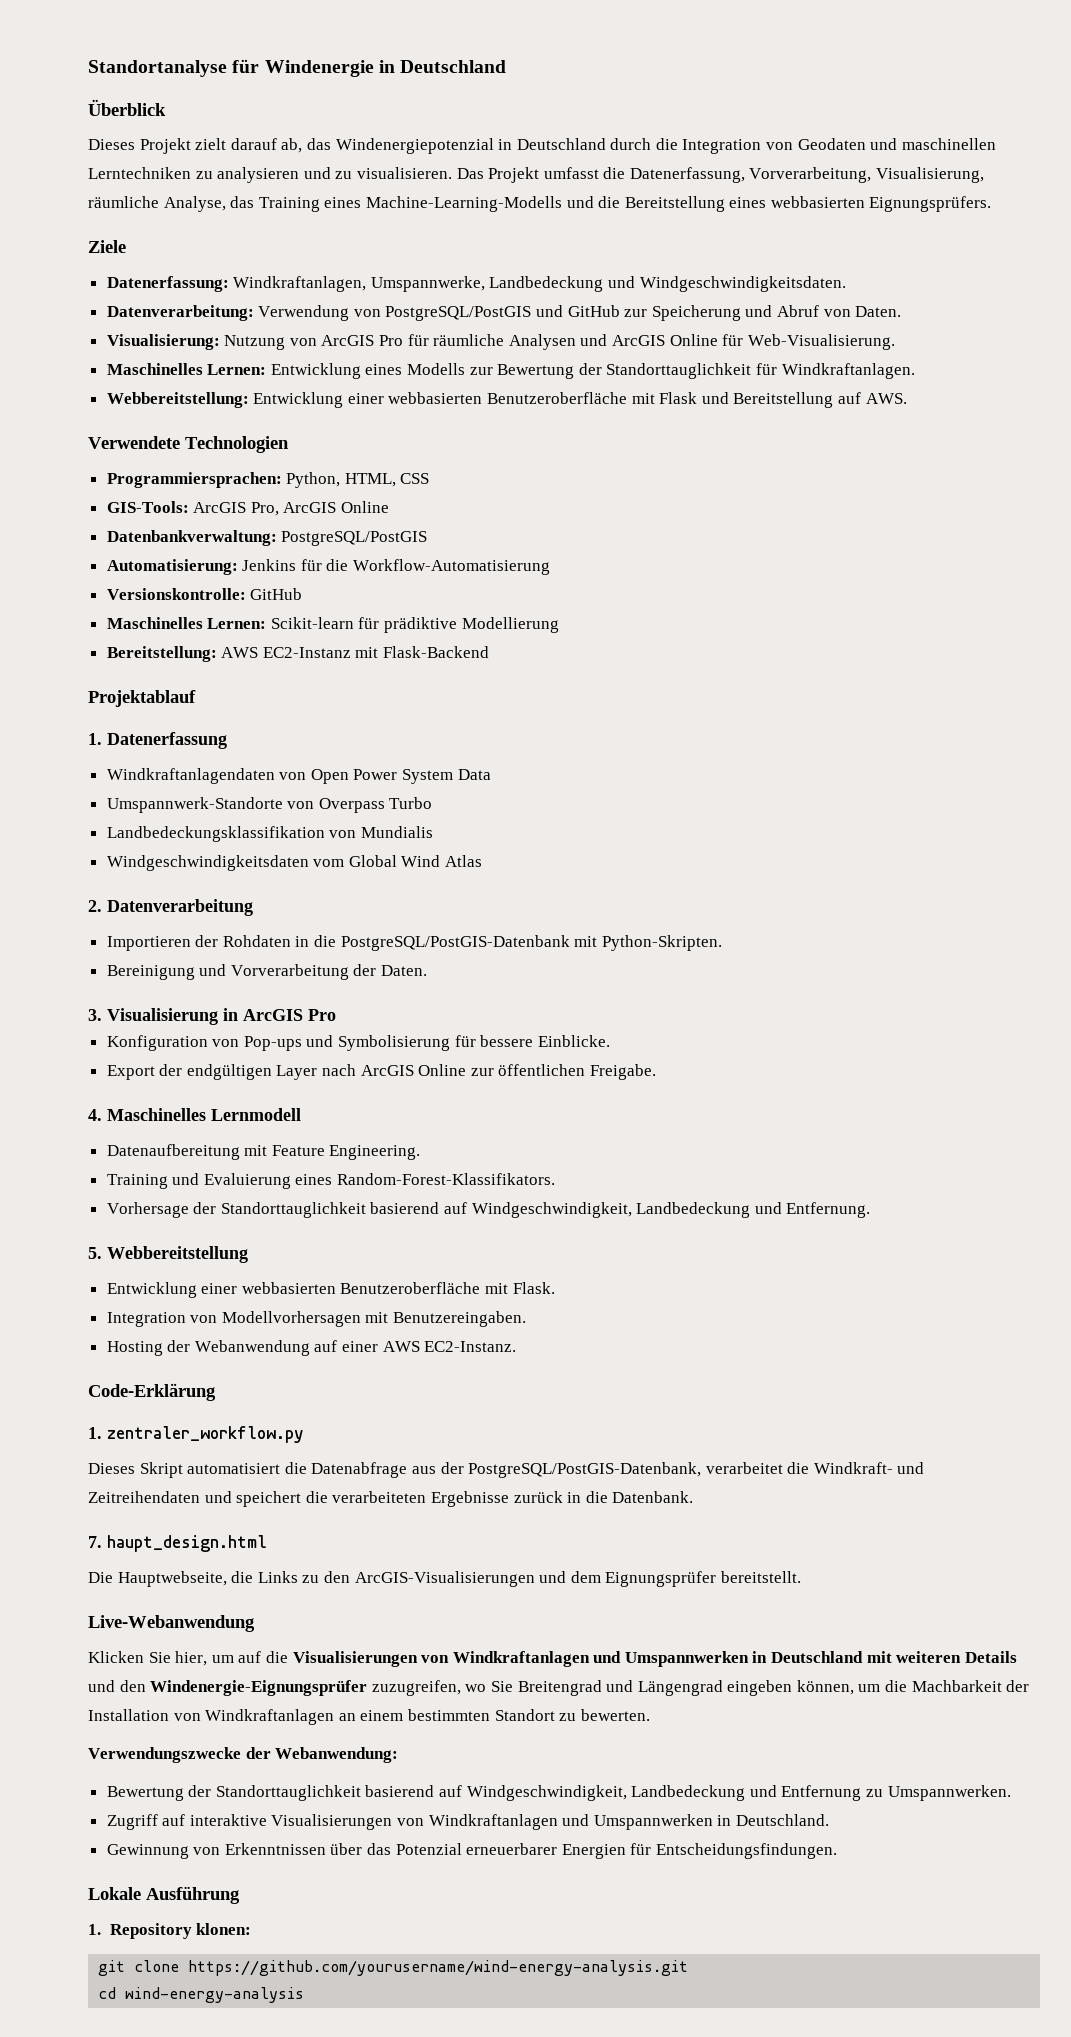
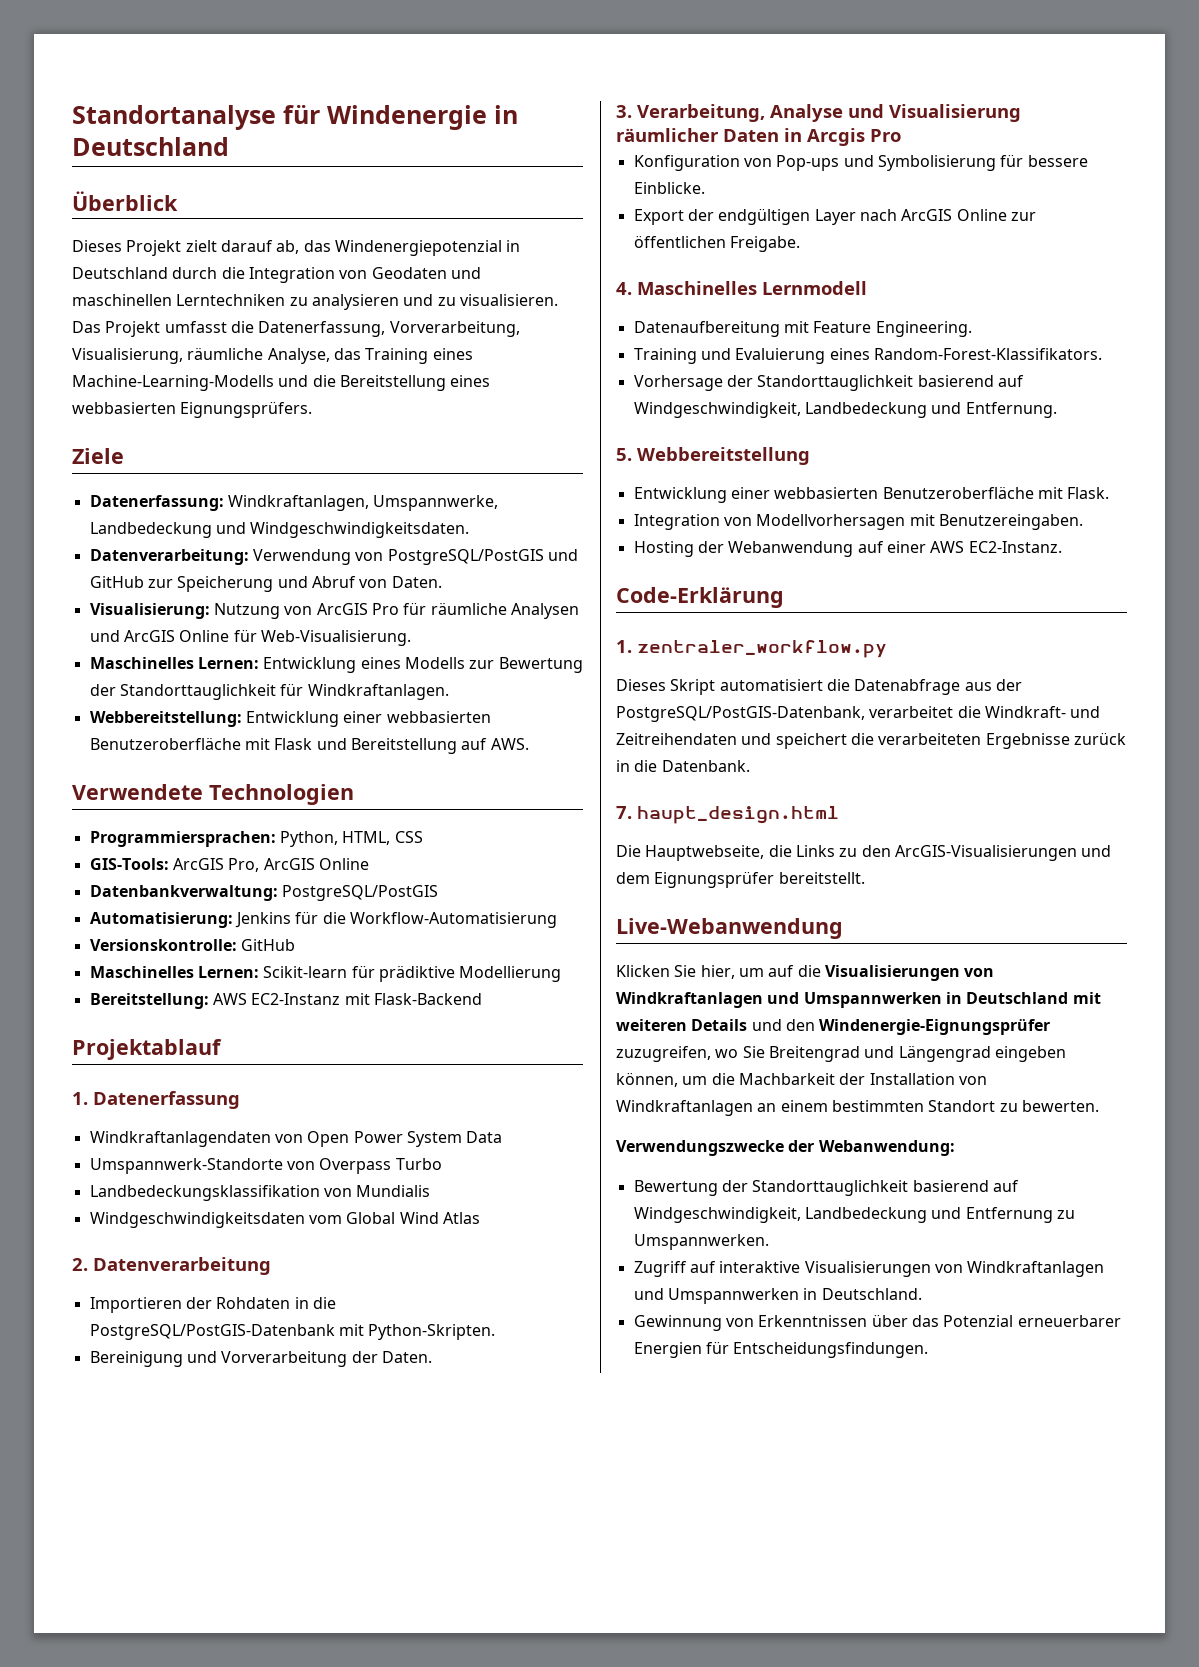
[107,1008,303,1025] Visualisierung in ArcGIS -> [637,104,1021,122] [616,128,865,146] Verarbeitung, Analyse und Visualisierung räumlicher Daten in Arcgis
[88,1886,240,1904] [88,1923,252,1939] [98,1960,689,1976] [98,1987,305,2003] // Lokale Ausführung // 1. Repository klonen: // git clone https://github.com/yourusername/wind-energy-analysis.git // cd wind-energy-analysis -> (929, 1350) none

